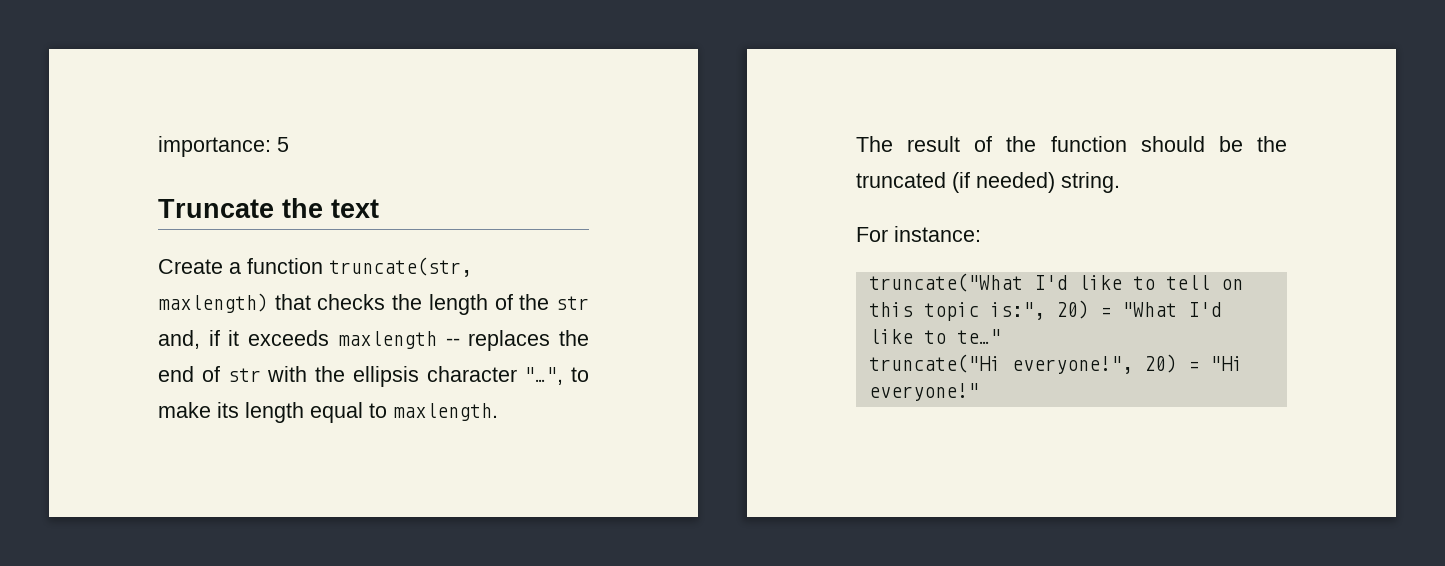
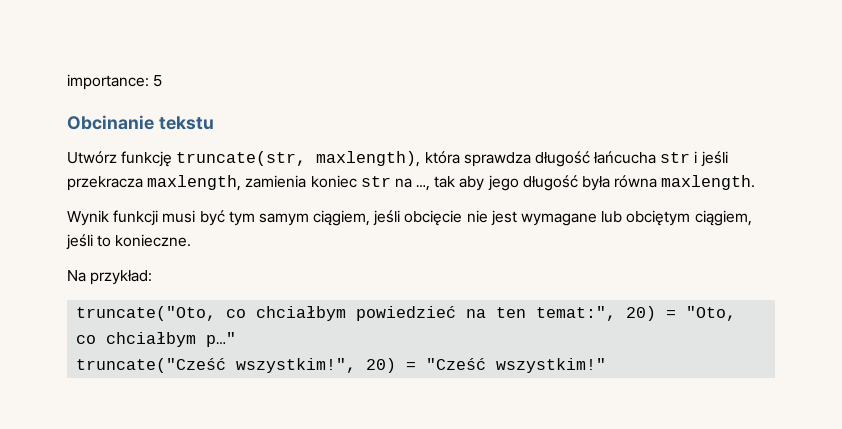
[158,198,379,218] [158,257,472,277] [158,293,589,315] [158,330,589,351] [158,366,589,387] [158,402,498,423] [856,136,1287,152] [856,172,1120,193] [856,226,981,242] [868,273,1243,292] [868,300,1221,321] [868,329,1001,344] [868,354,1243,374] [868,383,979,401] Truncate the text // Create a function truncate(str, maxlength) that checks the length of the str and, if it exceeds maxlength -- replaces the end of str with the ellipsis character "…", to make its length equal to maxlength. // The result of the function should be the truncated (if needed) string. // For instance: // truncate("What I'd like to tell on this topic is:", 20) = "What I'd like to te…" // truncate("Hi everyone!", 20) = "Hi everyone!" -> [67,115,214,130] [67,151,728,167] [67,175,756,191] [67,210,752,226] [66,234,192,250] [67,270,153,285] [76,306,737,321] [76,332,237,347] [76,358,607,373] Obcinanie tekstu // Utwórz funkcję truncate(str, maxlength), która sprawdza długość łańcucha str i jeśli przekracza maxlength, zamienia koniec str na …, tak aby jego długość była równa maxlength. // Wynik funkcji musi być tym samym ciągiem, jeśli obcięcie nie jest wymagane lub obciętym ciągiem, jeśli to konieczne. // Na przykład: // truncate("Oto, co chciałbym powiedzieć na ten temat:", 20) = "Oto, co chciałbym p…" // truncate("Cześć wszystkim!", 20) = "Cześć wszystkim!"

